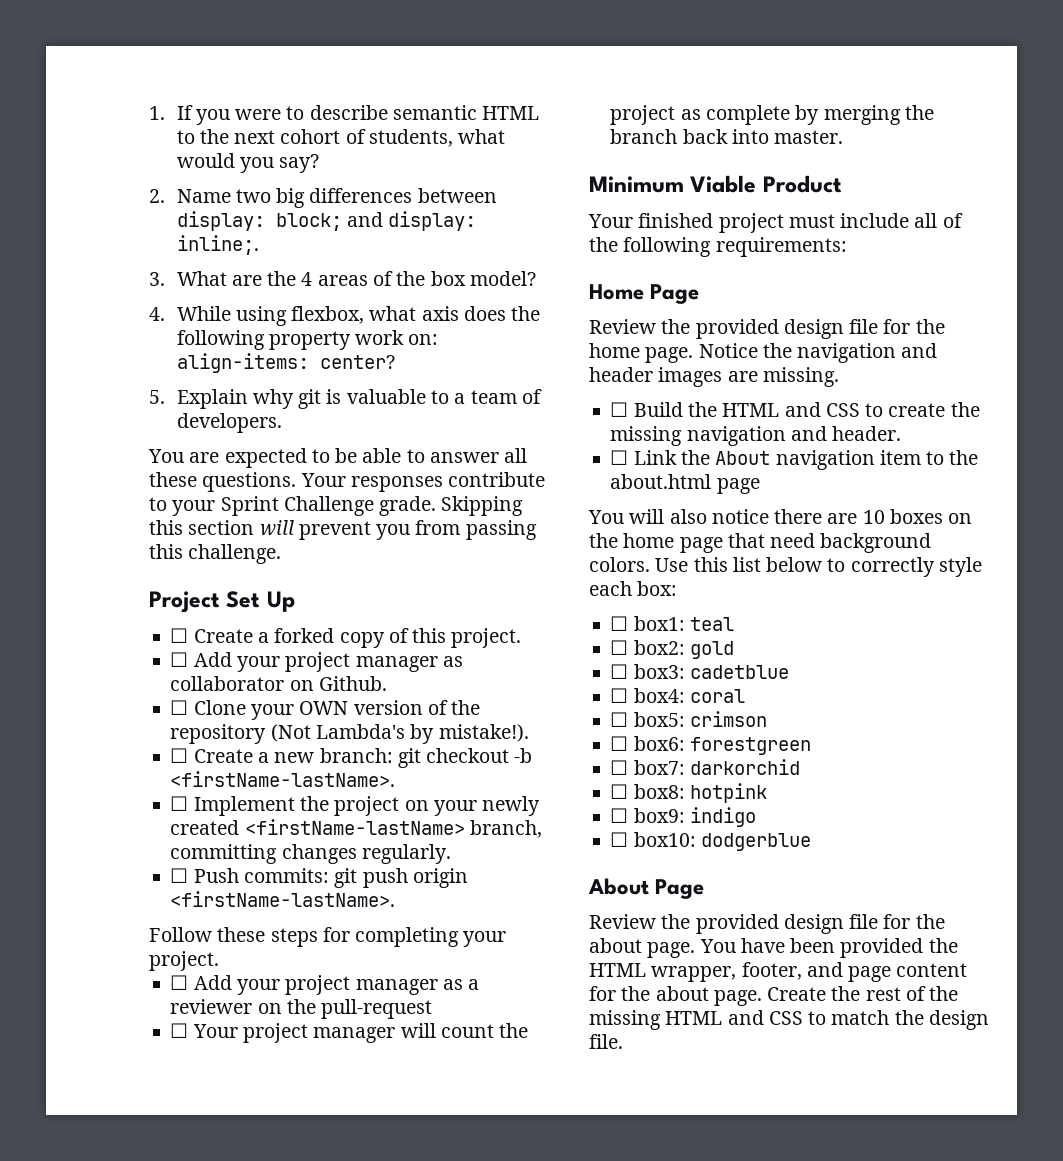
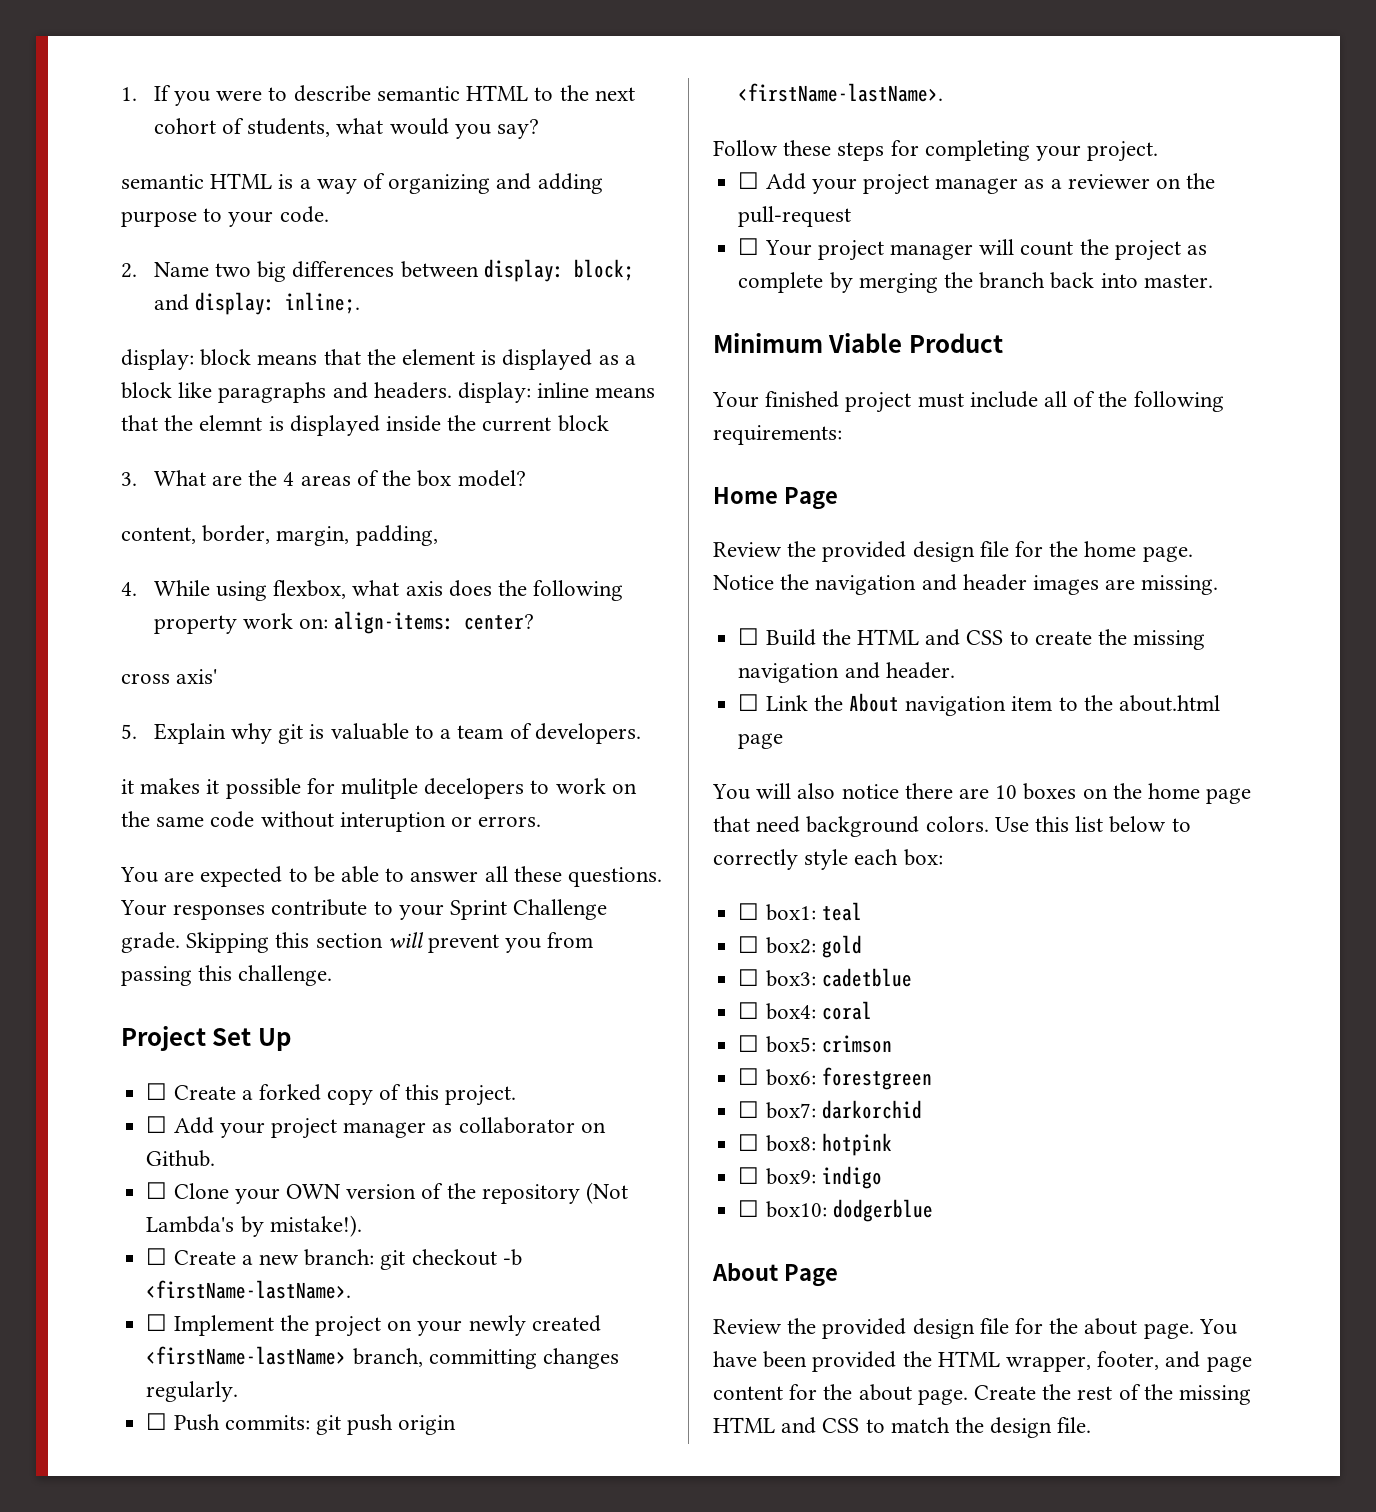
(320, 163) none -> [121,173,603,194] [121,206,329,227] // semantic HTML is a way of organizing and adding purpose to your code.
(259, 245) none -> [121,349,636,370] [121,382,656,403] [121,415,609,436] // display: block means that the element is displayed as a block like paragraphs and headers. display: inline means that the elemnt is displayed inside the current block
(536, 278) none -> [121,525,438,546] // content, border, margin, padding,
(395, 362) none -> [121,669,218,684] // cross axis'
(282, 423) none -> [121,778,637,799] [121,811,542,832] // it makes it possible for mulitple decelopers to work on the same code without interuption or errors.

